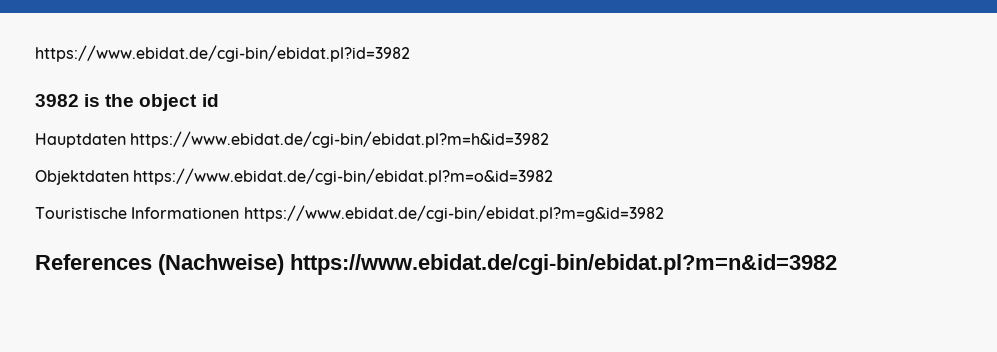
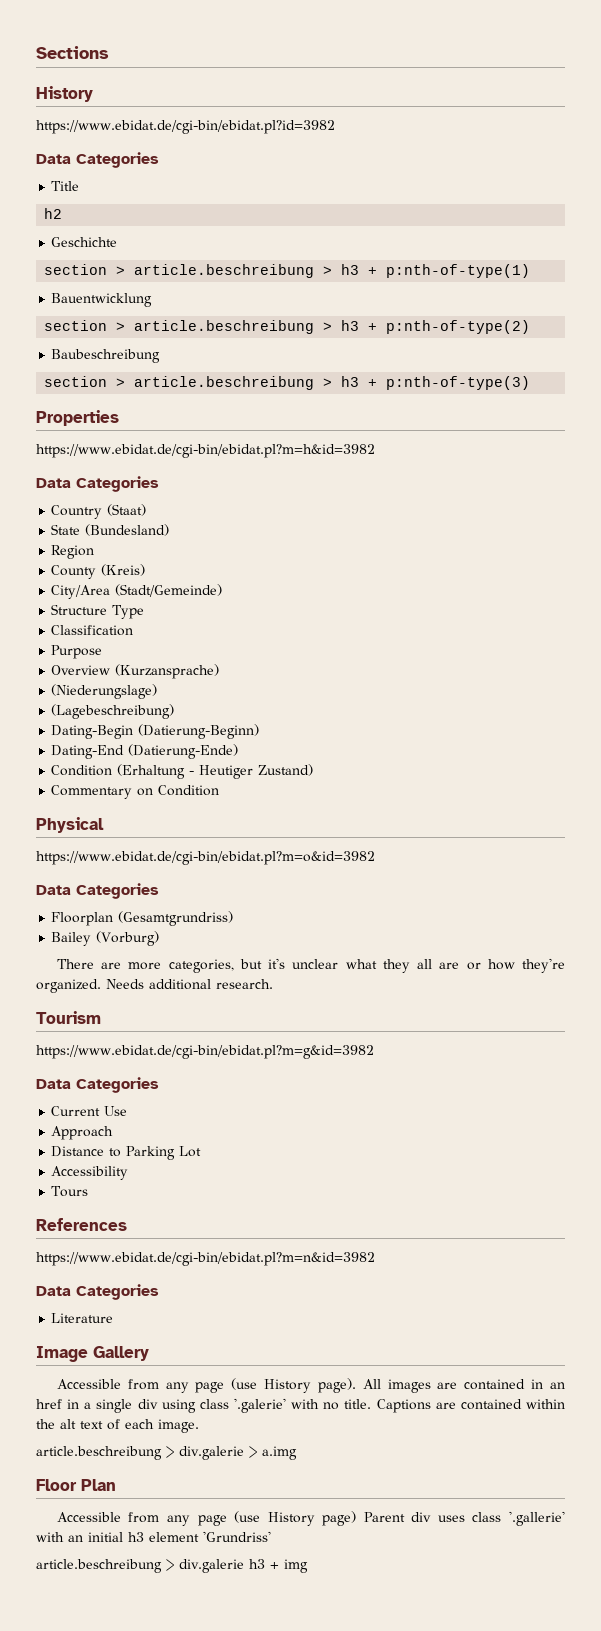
(35, 53) none -> [36,46,109,59] [36,86,93,102] Sections // History //
[35,94,219,111] [35,131,550,148] [35,168,554,185] [35,205,664,222] 3982 is the object id // Hauptdaten https://www.ebidat.de/cgi-bin/ebidat.pl?m=h&id=3982 // Objektdaten https://www.ebidat.de/cgi-bin/ebidat.pl?m=o&id=3982 // Touristische Informationen https://www.ebidat.de/cgi-bin/ebidat.pl?m=g&id=3982 -> [36,152,159,168] [51,181,80,191] [44,208,63,219] [51,237,118,247] [44,264,531,278] [51,293,153,307] [44,320,531,334] [51,349,161,363] [44,376,531,390] [36,410,119,426] [36,444,375,458] [36,476,159,492] [51,504,147,519] [51,524,170,536] [51,545,95,559] [51,564,146,579] [51,584,223,599] [51,604,145,619] [51,625,134,636] [51,645,103,659] [51,664,220,679] [51,684,158,699] [51,704,175,719] [51,724,260,739] [51,744,239,759] [51,764,314,779] [51,785,220,799] [36,817,104,833] [36,851,375,865] [36,883,159,899] [51,911,234,926] [51,931,160,946] [56,958,565,973] [36,979,273,993] [36,1011,101,1024] [36,1045,374,1059] [36,1077,159,1093] [51,1106,128,1116] [51,1126,114,1140] [51,1146,202,1160] [51,1166,129,1180] [51,1186,89,1197] Data Categories // Title // h2 // Geschichte // section > article.beschreibung > h3 + p:nth-of-type(1) // Bauentwicklung // section > article.beschreibung > h3 + p:nth-of-type(2) // Baubeschreibung // section > article.beschreibung > h3 + p:nth-of-type(3) // Properties // https://www.ebidat.de/cgi-bin/ebidat.pl?m=h&id=3982 // Data Categories // Country (Staat) // State (Bundesland) // Region // County (Kreis) // City/Area (Stadt/Gemeinde) // Structure Type // Classification // Purpose // Overview (Kurzansprache) // (Niederungslage) // (Lagebeschreibung) // Dating-Begin (Datierung-Beginn) // Dating-End (Datierung-Ende) // Condition (Erhaltung - Heutiger Zustand) // Commentary on Condition // Physical // https://www.ebidat.de/cgi-bin/ebidat.pl?m=o&id=3982 // Data Categories // Floorplan (Gesamtgrundriss) // Bailey (Vorburg) // There are more categories, but it's unclear what they all are or how they're organized. Needs additional research. // Tourism // https://www.ebidat.de/cgi-bin/ebidat.pl?m=g&id=3982 // Data Categories // Current Use // Approach // Distance to Parking Lot // Accessibility // Tours
[158,254,284,275] (Nachweise) -> (127, 1224) //
(837, 264) none -> [36,1284,159,1300] [51,1313,114,1323] [36,1346,149,1362] [56,1378,566,1393] [36,1398,566,1413] [36,1419,199,1433] [36,1446,297,1460] [36,1479,116,1491] [56,1511,565,1526] [36,1531,271,1542] [36,1559,308,1573] // Data Categories // Literature // Image Gallery // Accessible from any page (use History page). All images are contained in an href in a single div using class '.galerie' with no title. Captions are contained within the alt text of each image. // article.beschreibung > div.galerie > a.img // Floor Plan // Accessible from any page (use History page) Parent div uses class '.gallerie' with an initial h3 element 'Grundriss' // article.beschreibung > div.galerie h3 + img

